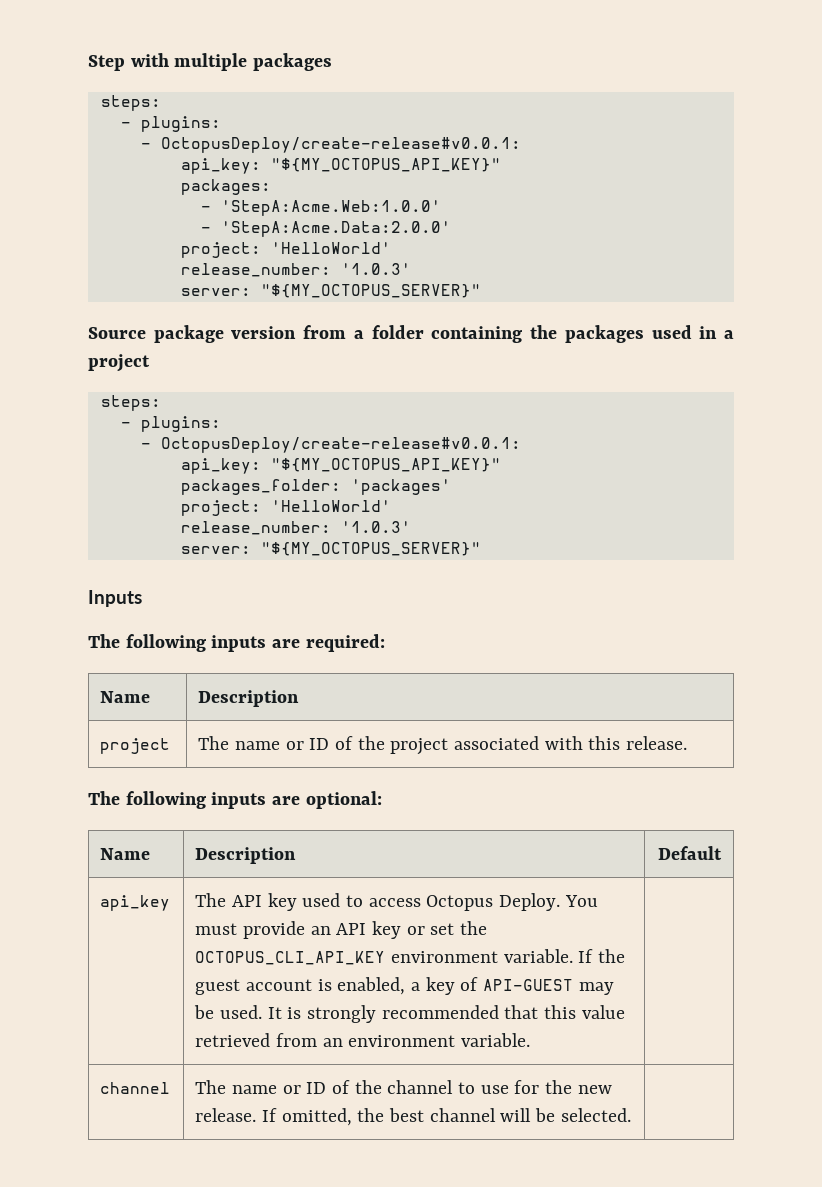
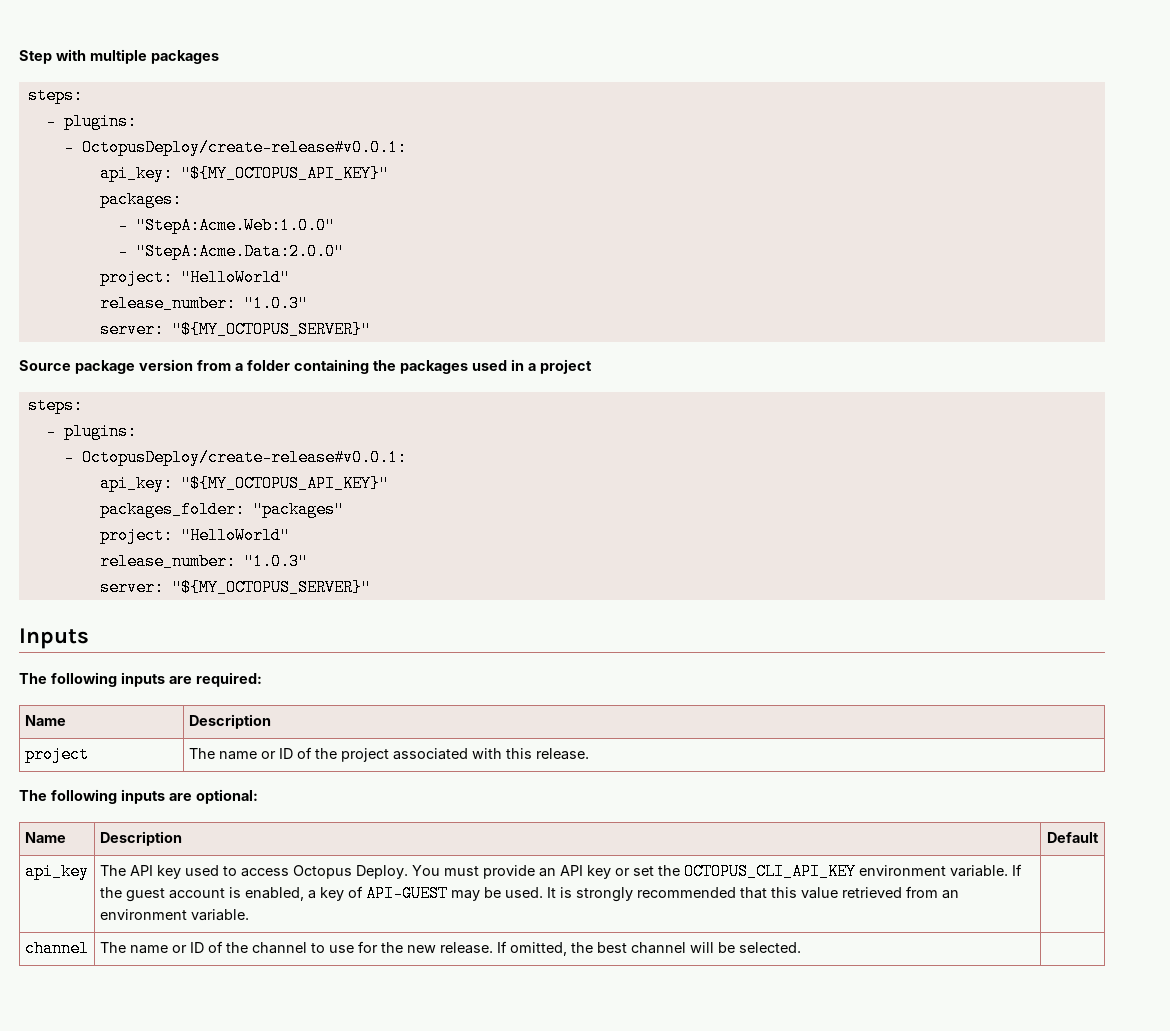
[220,200,441,216] [200,221,451,237] [180,242,391,258] [180,263,411,277] 'StepA:Acme.Web:1.0.0' // - 'StepA:Acme.Data:2.0.0' // project: 'HelloWorld' // release_number: '1.0.3' -> [135,217,335,234] [117,243,344,260] [99,269,290,286] [99,295,308,312] "StepA:Acme.Web:1.0.0" // - "StepA:Acme.Data:2.0.0" // project: "HelloWorld" // release_number: "1.0.3"
[350,479,451,495] [180,500,391,516] [180,521,411,535] 'packages' // project: 'HelloWorld' // release_number: '1.0.3' -> [252,501,344,518] [99,527,290,544] [99,553,308,570] "packages" // project: "HelloWorld" // release_number: "1.0.3"

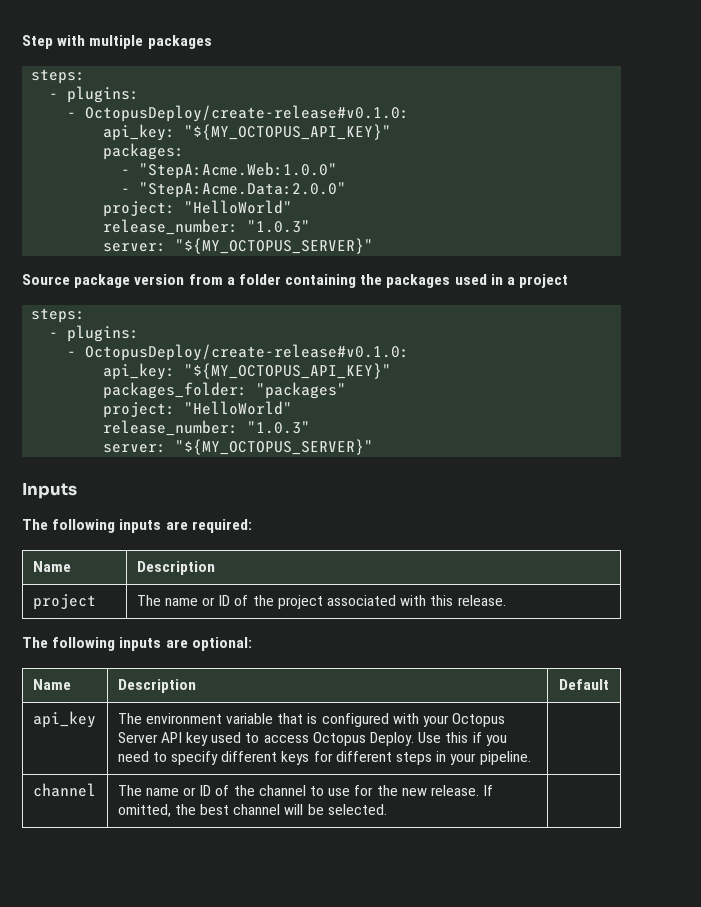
[81,139,407,156] OctopusDeploy/create-release#v0.0.1: -> [85,105,410,122] OctopusDeploy/create-release#v0.1.0:
[81,449,407,466] OctopusDeploy/create-release#v0.0.1: -> [85,344,410,361] OctopusDeploy/create-release#v0.1.0:
(126, 870) none -> [145,713,506,727] [117,732,158,743] environment variable that is configured with your Octopus Server
[411,863,1022,880] [99,885,959,902] [99,909,249,921] You must provide an API key or set the OCTOPUS_CLI_API_KEY environment variable. If the guest account is enabled, a key of API-GUEST may be used. It is strongly recommended that this value retrieved from an environment variable. -> [418,732,507,746] [117,751,531,765] Use this if you need to specify different keys for different steps in your pipeline.

